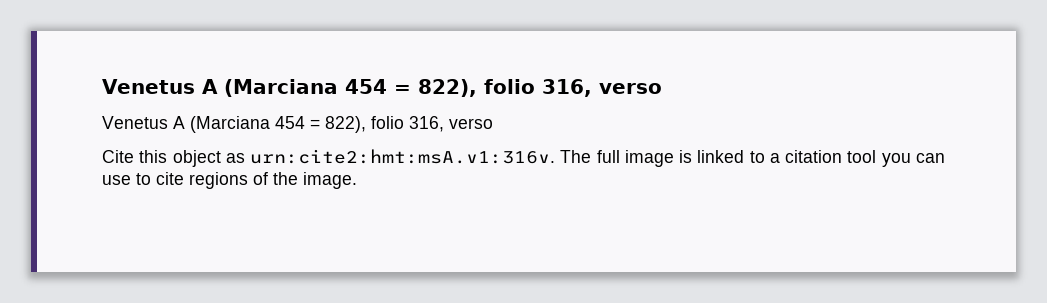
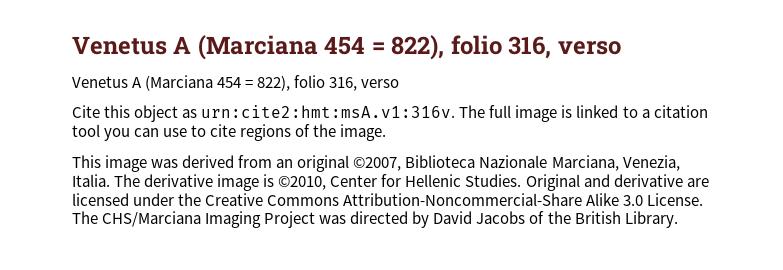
(357, 180) none -> [72,155,680,172] [72,174,709,191] [72,193,704,206] [72,211,678,228] // This image was derived from an original ©2007, Biblioteca Nazionale Marciana, Venezia, Italia. The derivative image is ©2010, Center for Hellenic Studies. Original and derivative are licensed under the Creative Commons Attribution-Noncommercial-Share Alike 3.0 License. The CHS/Marciana Imaging Project was directed by David Jacobs of the British Library.

